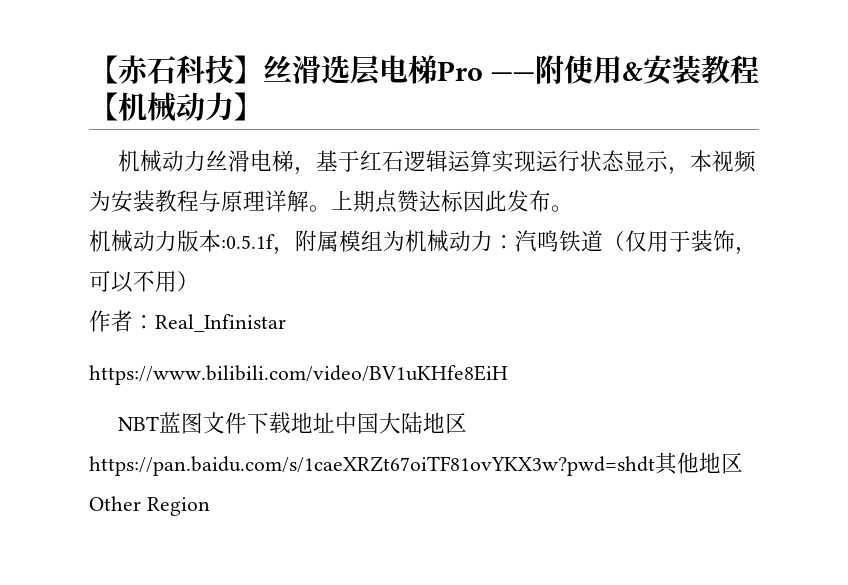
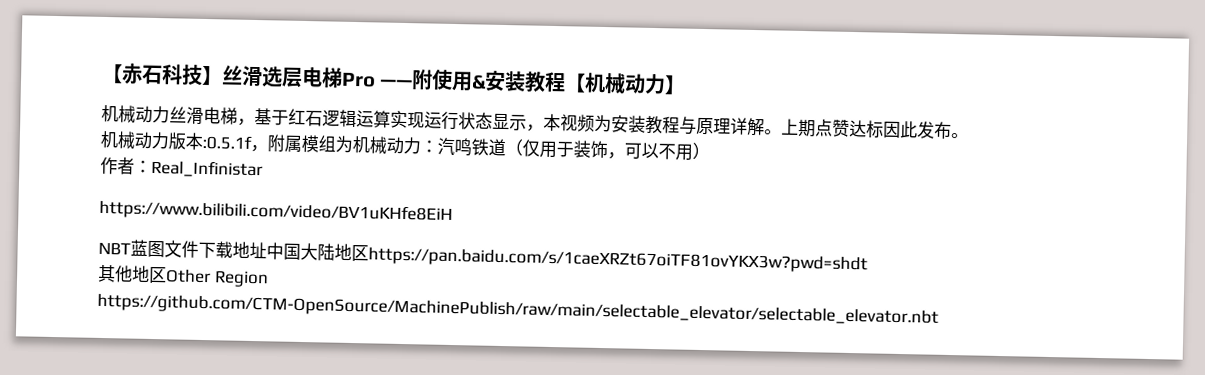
(655, 466) none -> (868, 260) //
(210, 506) none -> [97,293,939,327] https://github.com/CTM-OpenSource/MachinePublish/raw/main/selectable_elevator/selectable_elevator.nbt

